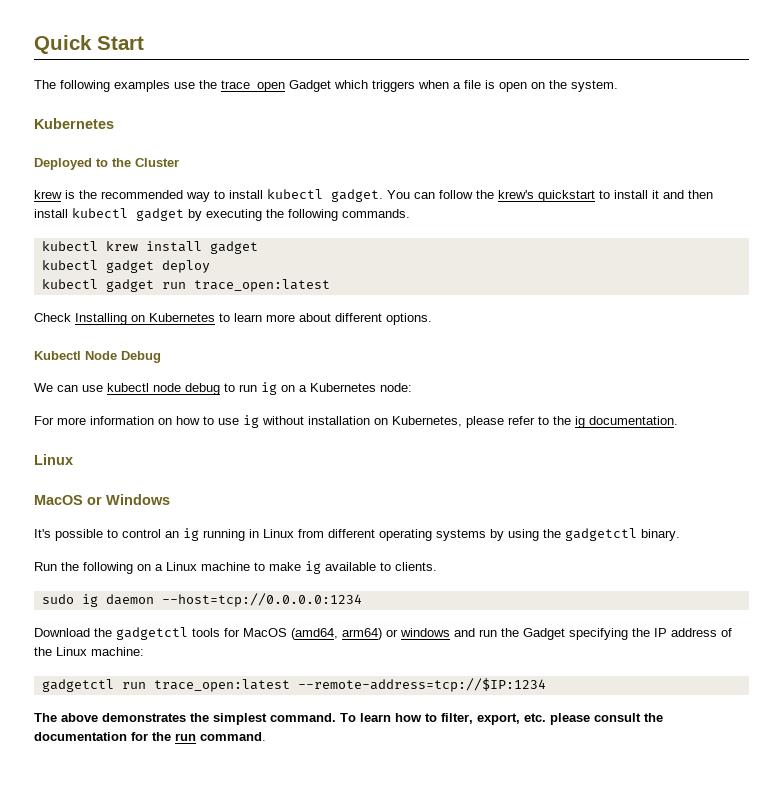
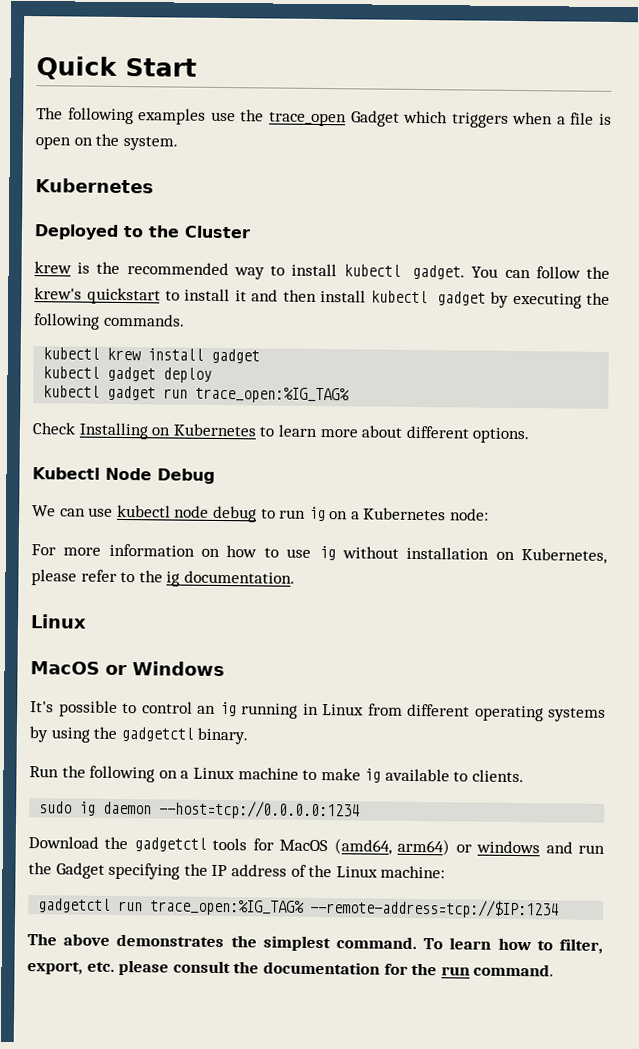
[193,279,330,292] trace_open:latest -> [195,386,351,404] trace_open:%IG_TAG%
[153,679,290,692] trace_open:latest -> [150,899,306,916] trace_open:%IG_TAG%

